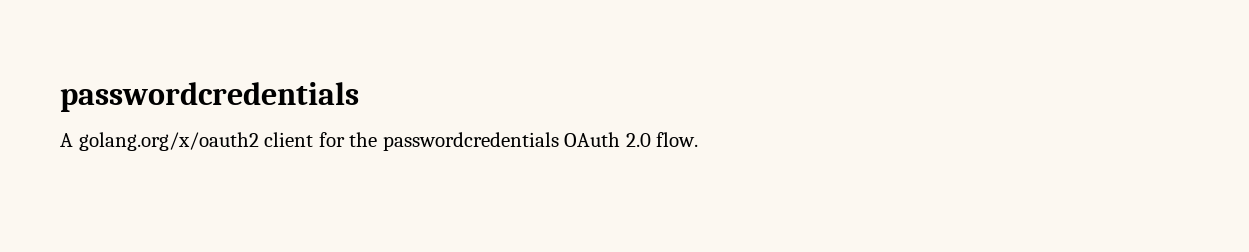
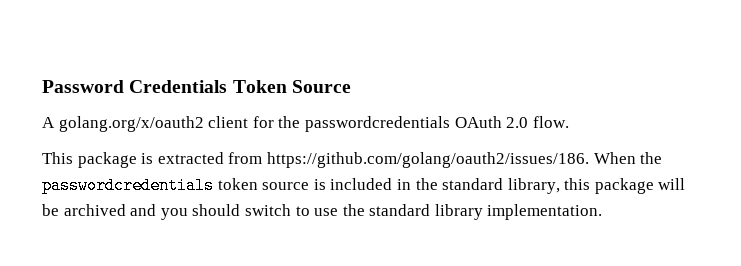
[60,82,359,112] passwordcredentials -> [42,80,351,93] Password Credentials Token Source
(699, 139) none -> [42,152,663,168] [42,177,686,194] [42,204,603,220] // This package is extracted from https://github.com/golang/oauth2/issues/186. When the passwordcredentials token source is included in the standard library, this package will be archived and you should switch to use the standard library implementation.

